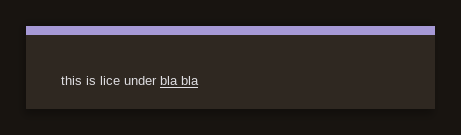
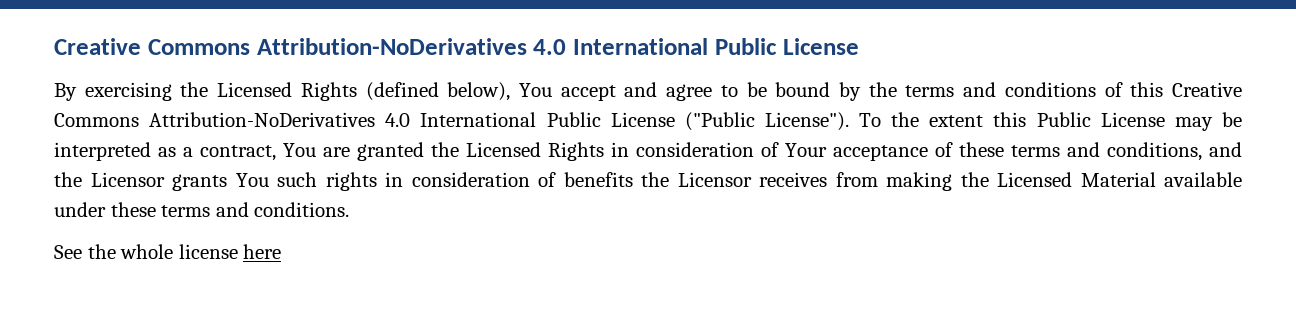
[61,76,199,85] this is lice under bla bla -> [54,38,859,55] [54,82,1242,101] [54,112,1243,131] [54,142,1242,161] [54,172,1242,191] [54,202,350,217] [54,244,282,259] Creative Commons Attribution-NoDerivatives 4.0 International Public License // By exercising the Licensed Rights (defined below), You accept and agree to be bound by the terms and conditions of this Creative Commons Attribution-NoDerivatives 4.0 International Public License ("Public License"). To the extent this Public License may be interpreted as a contract, You are granted the Licensed Rights in consideration of Your acceptance of these terms and conditions, and the Licensor grants You such rights in consideration of benefits the Licensor receives from making the Licensed Material available under these terms and conditions. // See the whole license here

